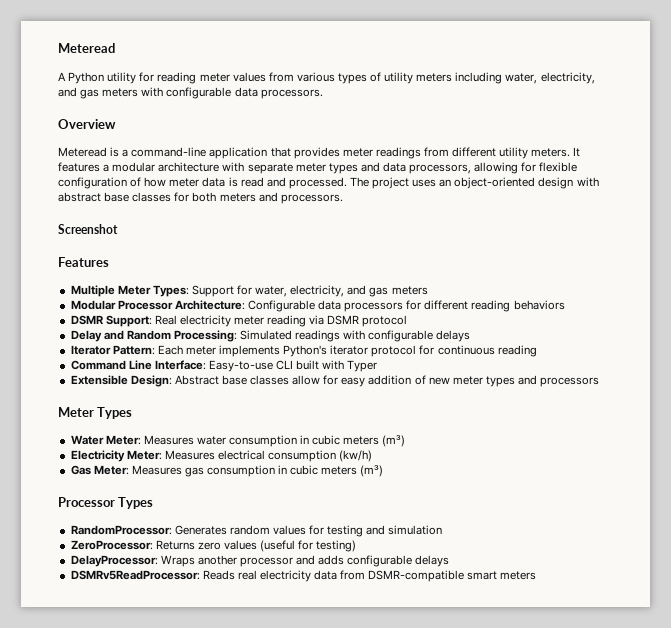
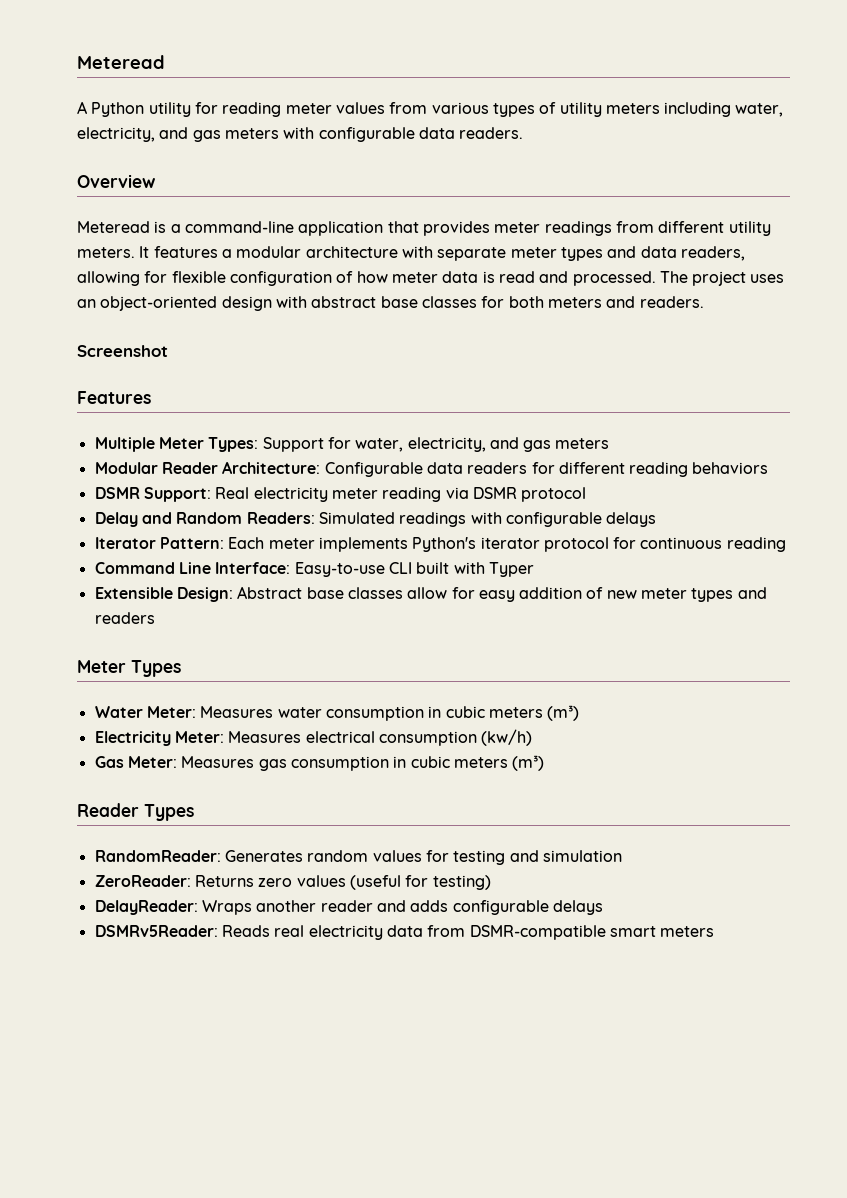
[260,89,323,99] processors. -> [459,127,524,139] readers.
[409,164,472,174] processors, -> [680,246,745,261] readers,
[280,194,343,204] processors. -> [639,296,704,308] readers.
[117,300,173,310] Processor -> [161,462,218,474] Reader
[344,302,404,312] processors -> [467,462,528,474] readers
[173,330,237,342] Processing: -> [246,512,315,524] Readers:
[540,377,600,387] processors -> [94,612,155,624] readers
[58,497,154,509] [70,525,172,535] Processor Types // RandomProcessor: -> [77,803,194,821] [94,850,221,862] Reader Types // RandomReader:
[70,540,153,550] ZeroProcessor: -> [94,875,191,887] ZeroReader:
[70,555,158,567] DelayProcessor: -> [94,900,198,915] DelayReader:
[239,557,293,567] processor -> [320,900,373,912] reader
[70,570,200,580] DSMRv5ReadProcessor: -> [94,925,218,937] DSMRv5Reader:

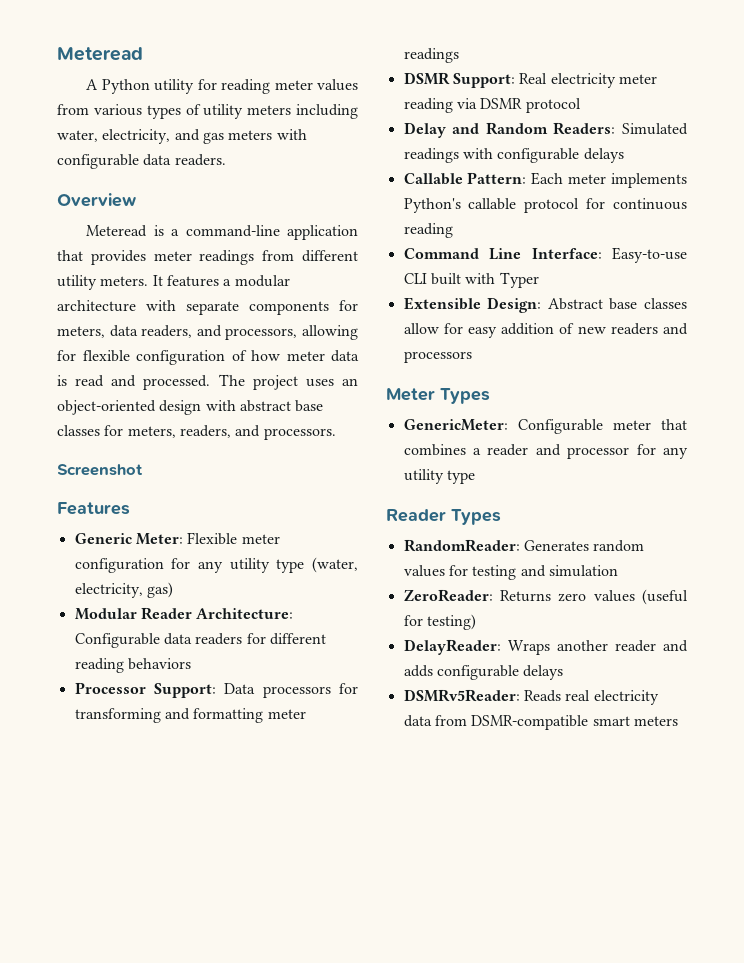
[510,246,745,261] meter types and data readers, -> [249,300,358,315] [57,325,298,340] components for meters, data readers, and processors,
[508,296,704,308] [77,345,168,357] [77,391,151,404] [94,437,610,452] both meters and readers. // Screenshot // Features // Multiple Meter Types: Support for water, electricity, and gas meters -> [127,425,336,440] [57,464,143,476] [57,502,130,515] [74,532,280,545] [74,557,358,573] [74,582,173,598] meters, readers, and processors. // Screenshot // Features // Generic Meter: Flexible meter configuration for any utility type (water, electricity, gas)
(769, 468) none -> [74,682,358,698] [74,708,306,723] [403,48,459,63] // Processor Support: Data processors for transforming and formatting meter readings
[94,537,156,549] Iterator -> [403,173,463,185] Callable
[480,537,540,549] iterator -> [468,198,517,210] callable
[641,587,767,602] [94,612,155,624] [77,660,181,677] [94,705,580,721] [94,729,533,746] [94,755,545,771] meter types and readers // Meter Types // Water Meter: Measures water consumption in cubic meters (m³) // Electricity Meter: Measures electrical consumption (kw/h) // Gas Meter: Measures gas consumption in cubic meters (m³) -> [610,323,688,335] [403,351,472,363] [386,388,490,404] [403,419,687,434] [403,444,688,459] [403,469,475,484] readers and processors // Meter Types // GenericMeter: Configurable meter that combines a reader and processor for any utility type

